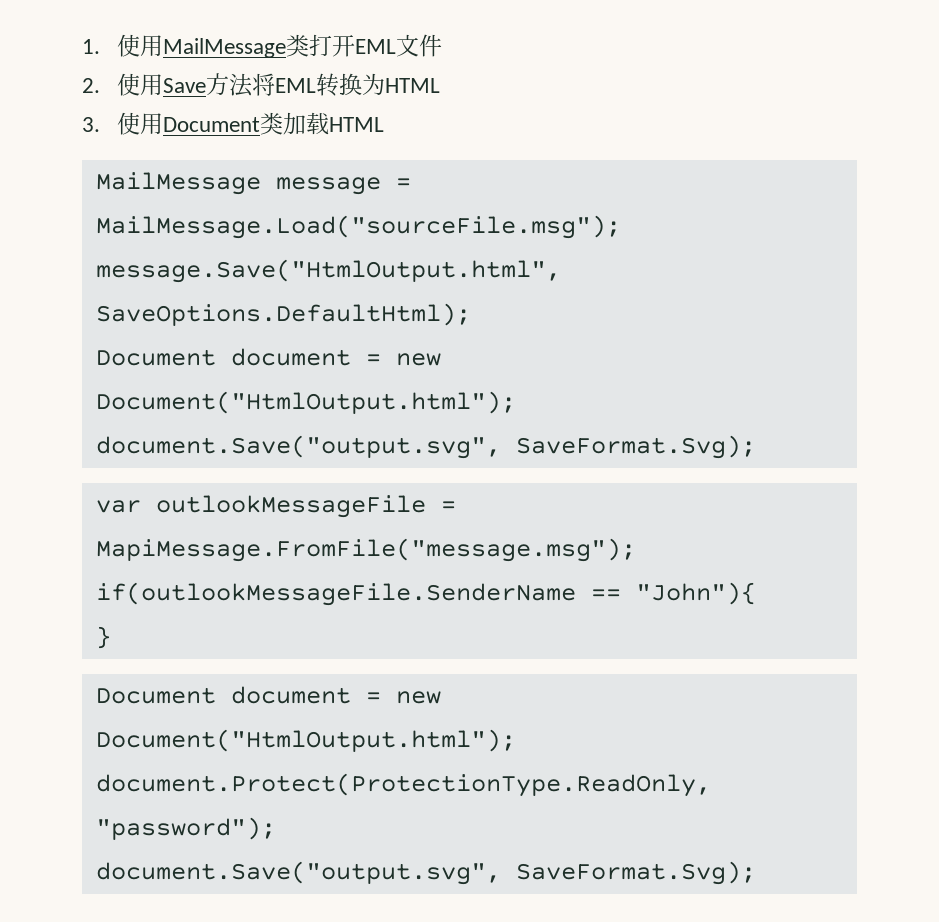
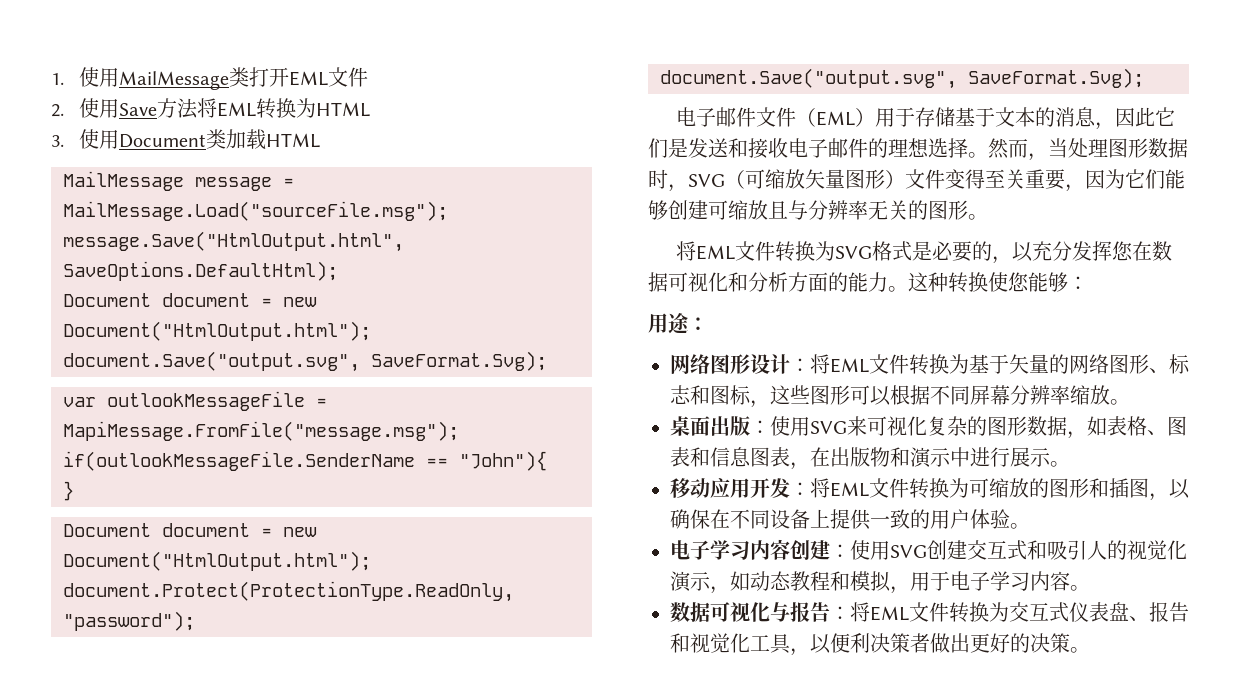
(756, 873) none -> [675,107,1175,130] [648,138,1188,161] [648,169,1185,192] [648,200,988,220] [675,241,1172,264] [648,272,1088,293] [648,313,708,334] [670,354,1190,375] [670,385,1130,408] [670,416,1187,439] [670,447,1070,470] [670,478,1190,501] [670,509,1030,530] [670,539,1187,560] [670,571,1090,594] [670,602,1189,623] [670,633,1090,656] // 电子邮件文件（EML）用于存储基于文本的消息，因此它们是发送和接收电子邮件的理想选择。然而，当处理图形数据时，SVG（可缩放矢量图形）文件变得至关重要，因为它们能够创建可缩放且与分辨率无关的图形。 // 将EML文件转换为SVG格式是必要的，以充分发挥您在数据可视化和分析方面的能力。这种转换使您能够： // 用途： // 网络图形设计：将EML文件转换为基于矢量的网络图形、标志和图标，这些图形可以根据不同屏幕分辨率缩放。 // 桌面出版：使用SVG来可视化复杂的图形数据，如表格、图表和信息图表，在出版物和演示中进行展示。 // 移动应用开发：将EML文件转换为可缩放的图形和插图，以确保在不同设备上提供一致的用户体验。 // 电子学习内容创建：使用SVG创建交互式和吸引人的视觉化演示，如动态教程和模拟，用于电子学习内容。 // 数据可视化与报告：将EML文件转换为交互式仪表盘、报告和视觉化工具，以便利决策者做出更好的决策。

